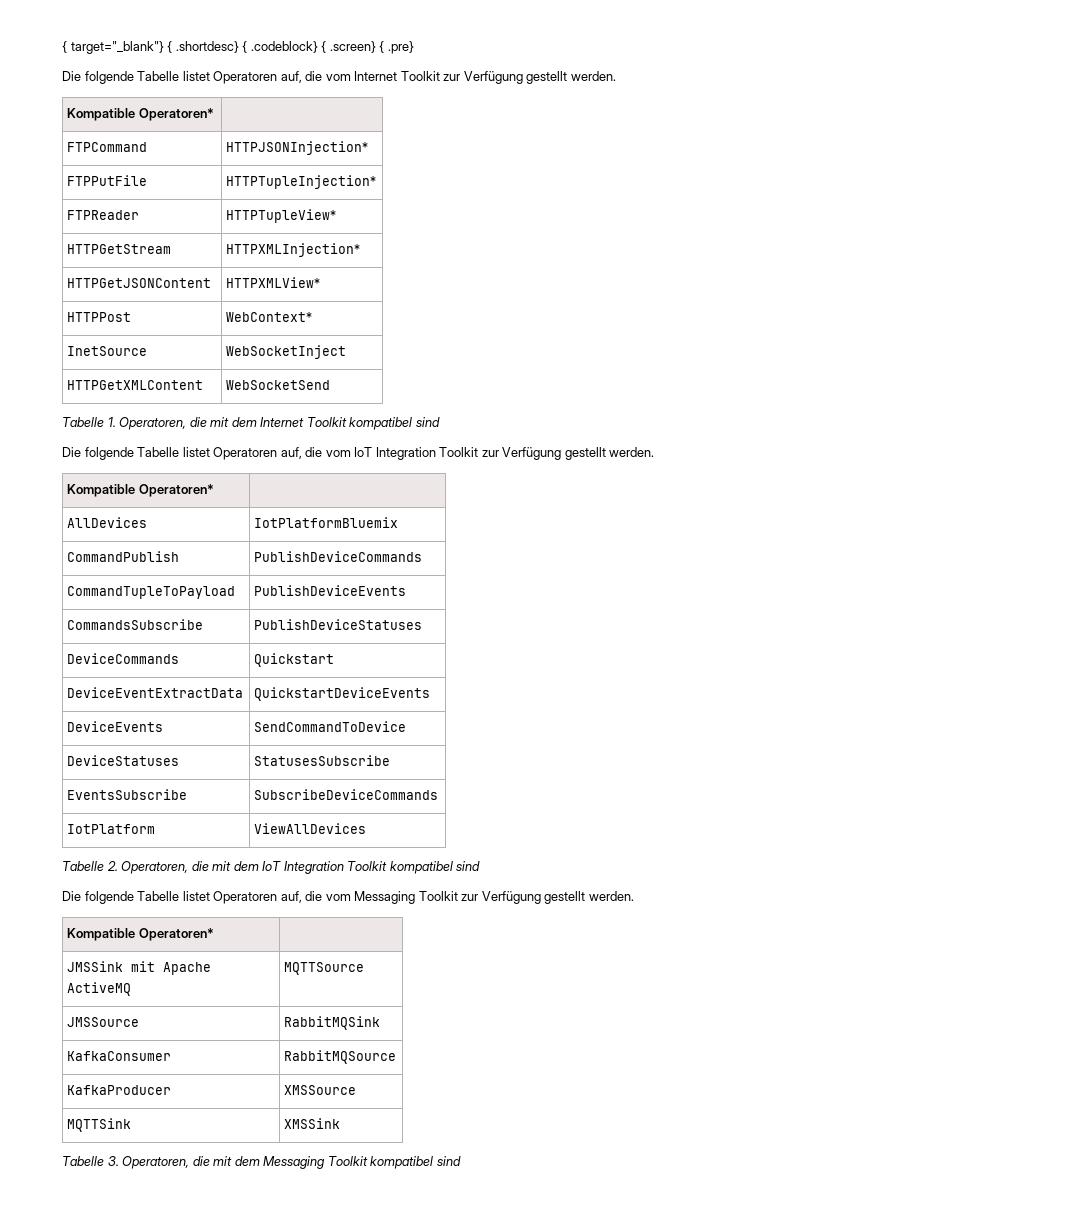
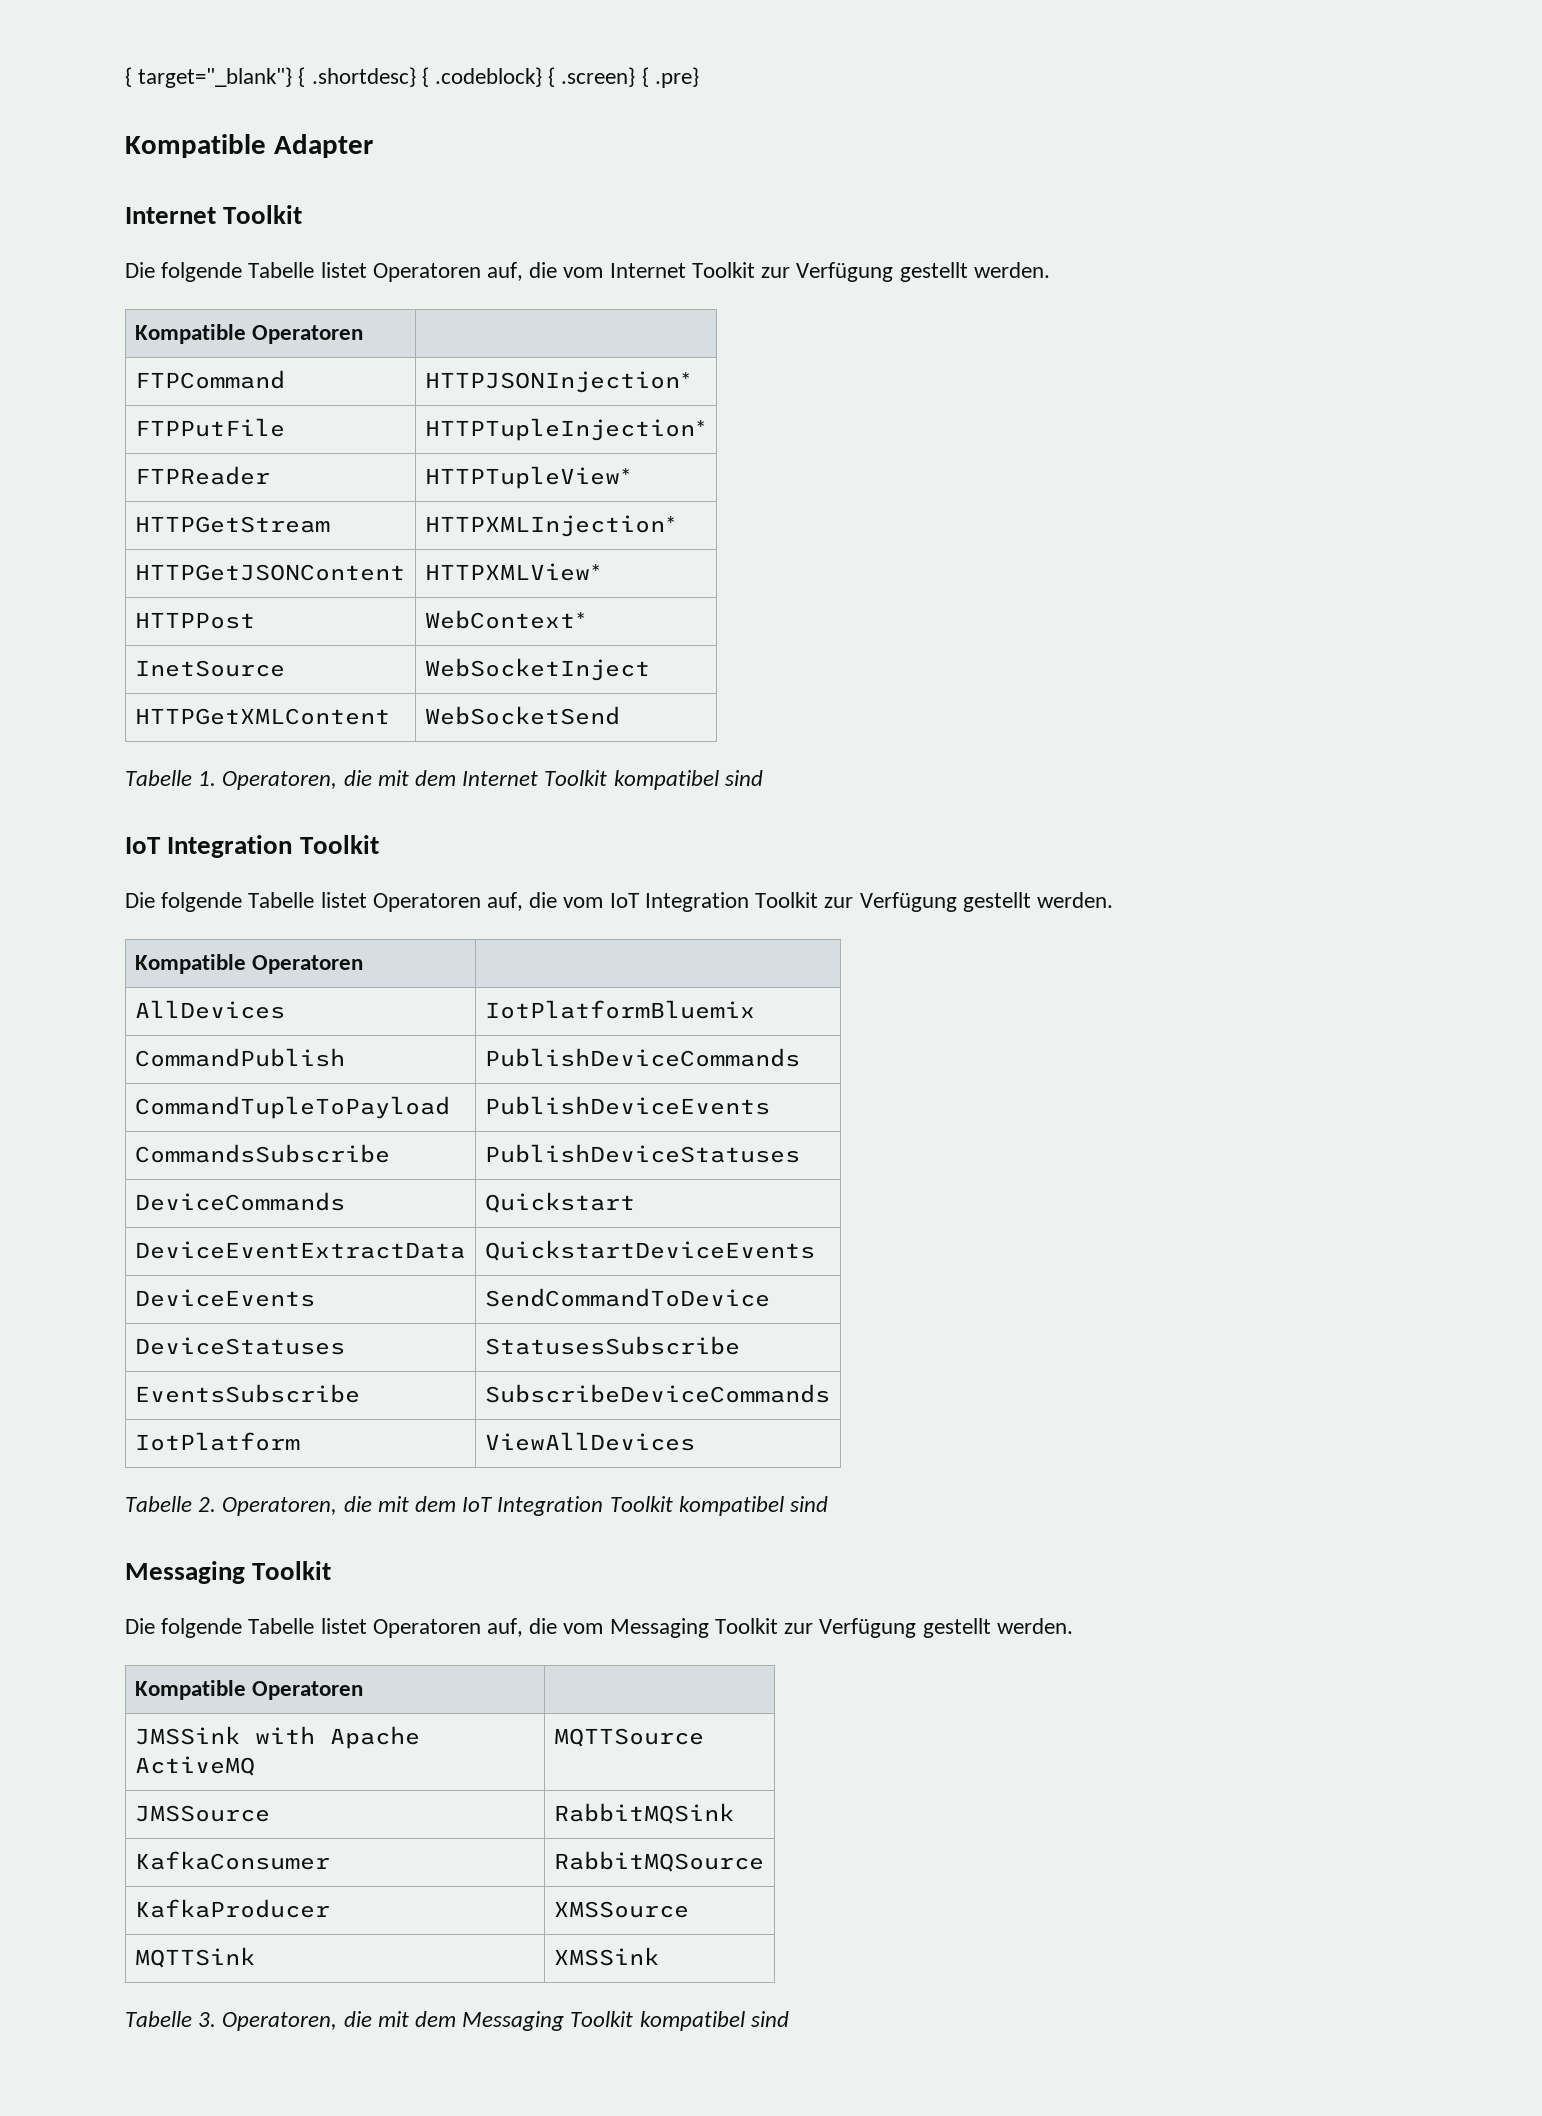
(414, 47) none -> [125,134,373,158] [125,205,303,224] // Kompatible Adapter // Internet Toolkit
[138,108,214,121] Operatoren* -> [251,325,363,344] Operatoren
(440, 422) none -> [125,835,379,858] // IoT Integration Toolkit
[138,484,214,497] Operatoren* -> [251,955,363,974] Operatoren
(481, 866) none -> [125,1561,332,1584] // Messaging Toolkit
[138,928,214,941] Operatoren* -> [251,1681,363,1700] Operatoren
[131,961,156,972] mit -> [254,1726,315,1744] with

